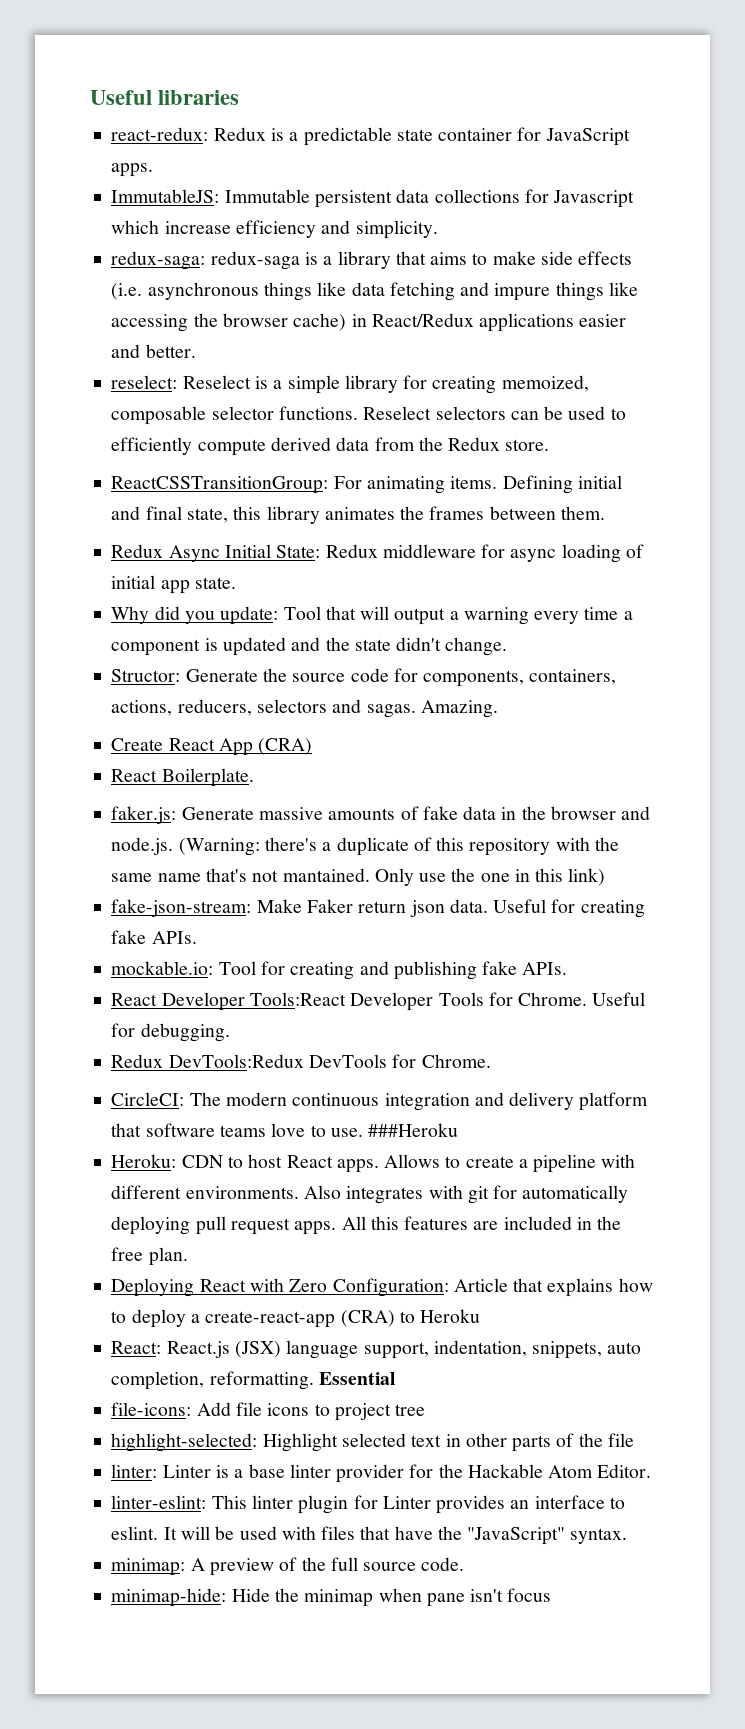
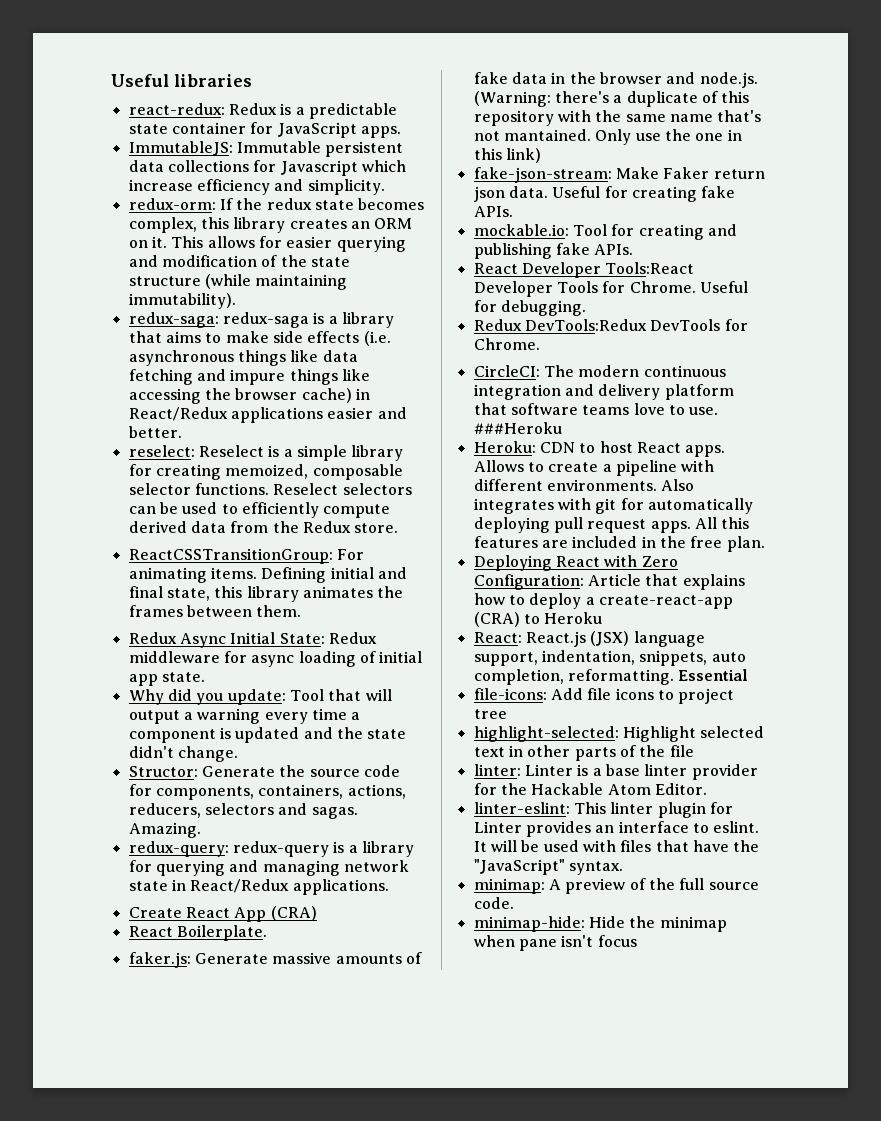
(438, 229) none -> [128,198,425,210] [128,217,413,233] [128,236,406,252] [128,255,350,267] [128,274,348,290] [128,293,236,309] // redux-orm: If the redux state becomes complex, this library creates an ORM on it. This allows for easier querying and modification of the state structure (while maintaining immutability).
(498, 709) none -> [128,841,414,857] [128,860,409,876] [128,879,389,895] // redux-query: redux-query is a library for querying and managing network state in React/Redux applications.

